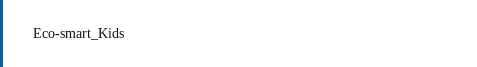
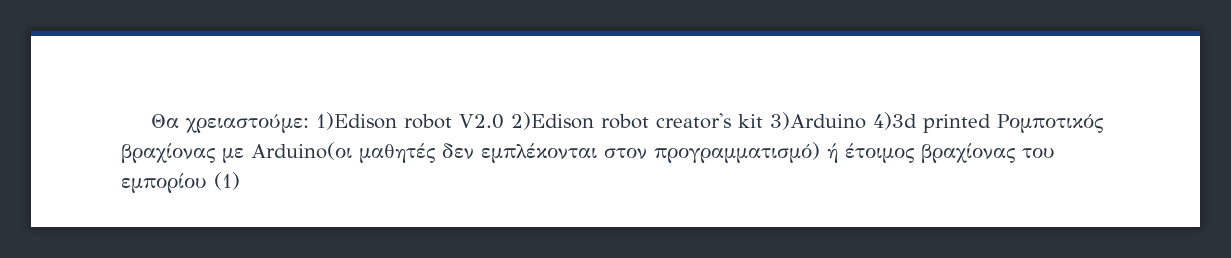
[33,28,124,40] Eco-smart_Kids -> [151,112,1104,133] [121,142,1055,163] [121,172,240,193] Θα χρειαστούμε: 1)Edison robot V2.0 2)Edison robot creator's kit 3)Arduino 4)3d printed Ρομποτικός βραχίονας με Arduino(οι μαθητές δεν εμπλέκονται στον προγραμματισμό) ή έτοιμος βραχίονας του εμπορίου (1)

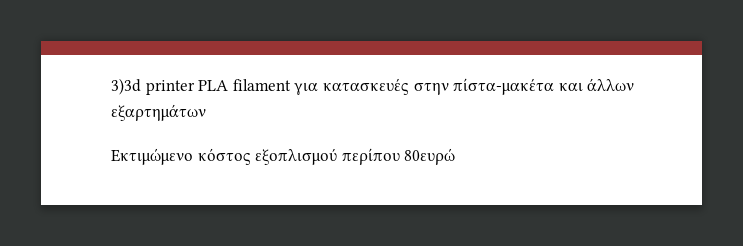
[151,112,1104,133] [121,142,1055,163] [121,172,240,193] Θα χρειαστούμε: 1)Edison robot V2.0 2)Edison robot creator's kit 3)Arduino 4)3d printed Ρομποτικός βραχίονας με Arduino(οι μαθητές δεν εμπλέκονται στον προγραμματισμό) ή έτοιμος βραχίονας του εμπορίου (1) -> [111,78,635,95] [111,104,206,121] [111,148,456,165] 3)3d printer PLA filament για κατασκευές στην πίστα-μακέτα και άλλων εξαρτημάτων // Εκτιμώμενο κόστος εξοπλισμού περίπου 80ευρώ

